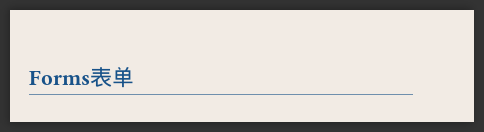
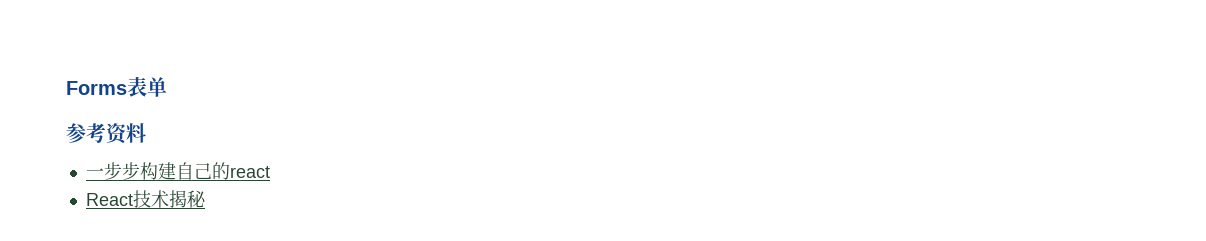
(134, 77) none -> [66,123,146,145] [85,162,270,180] [85,190,206,208] // 参考资料 // 一步步构建自己的react // React技术揭秘

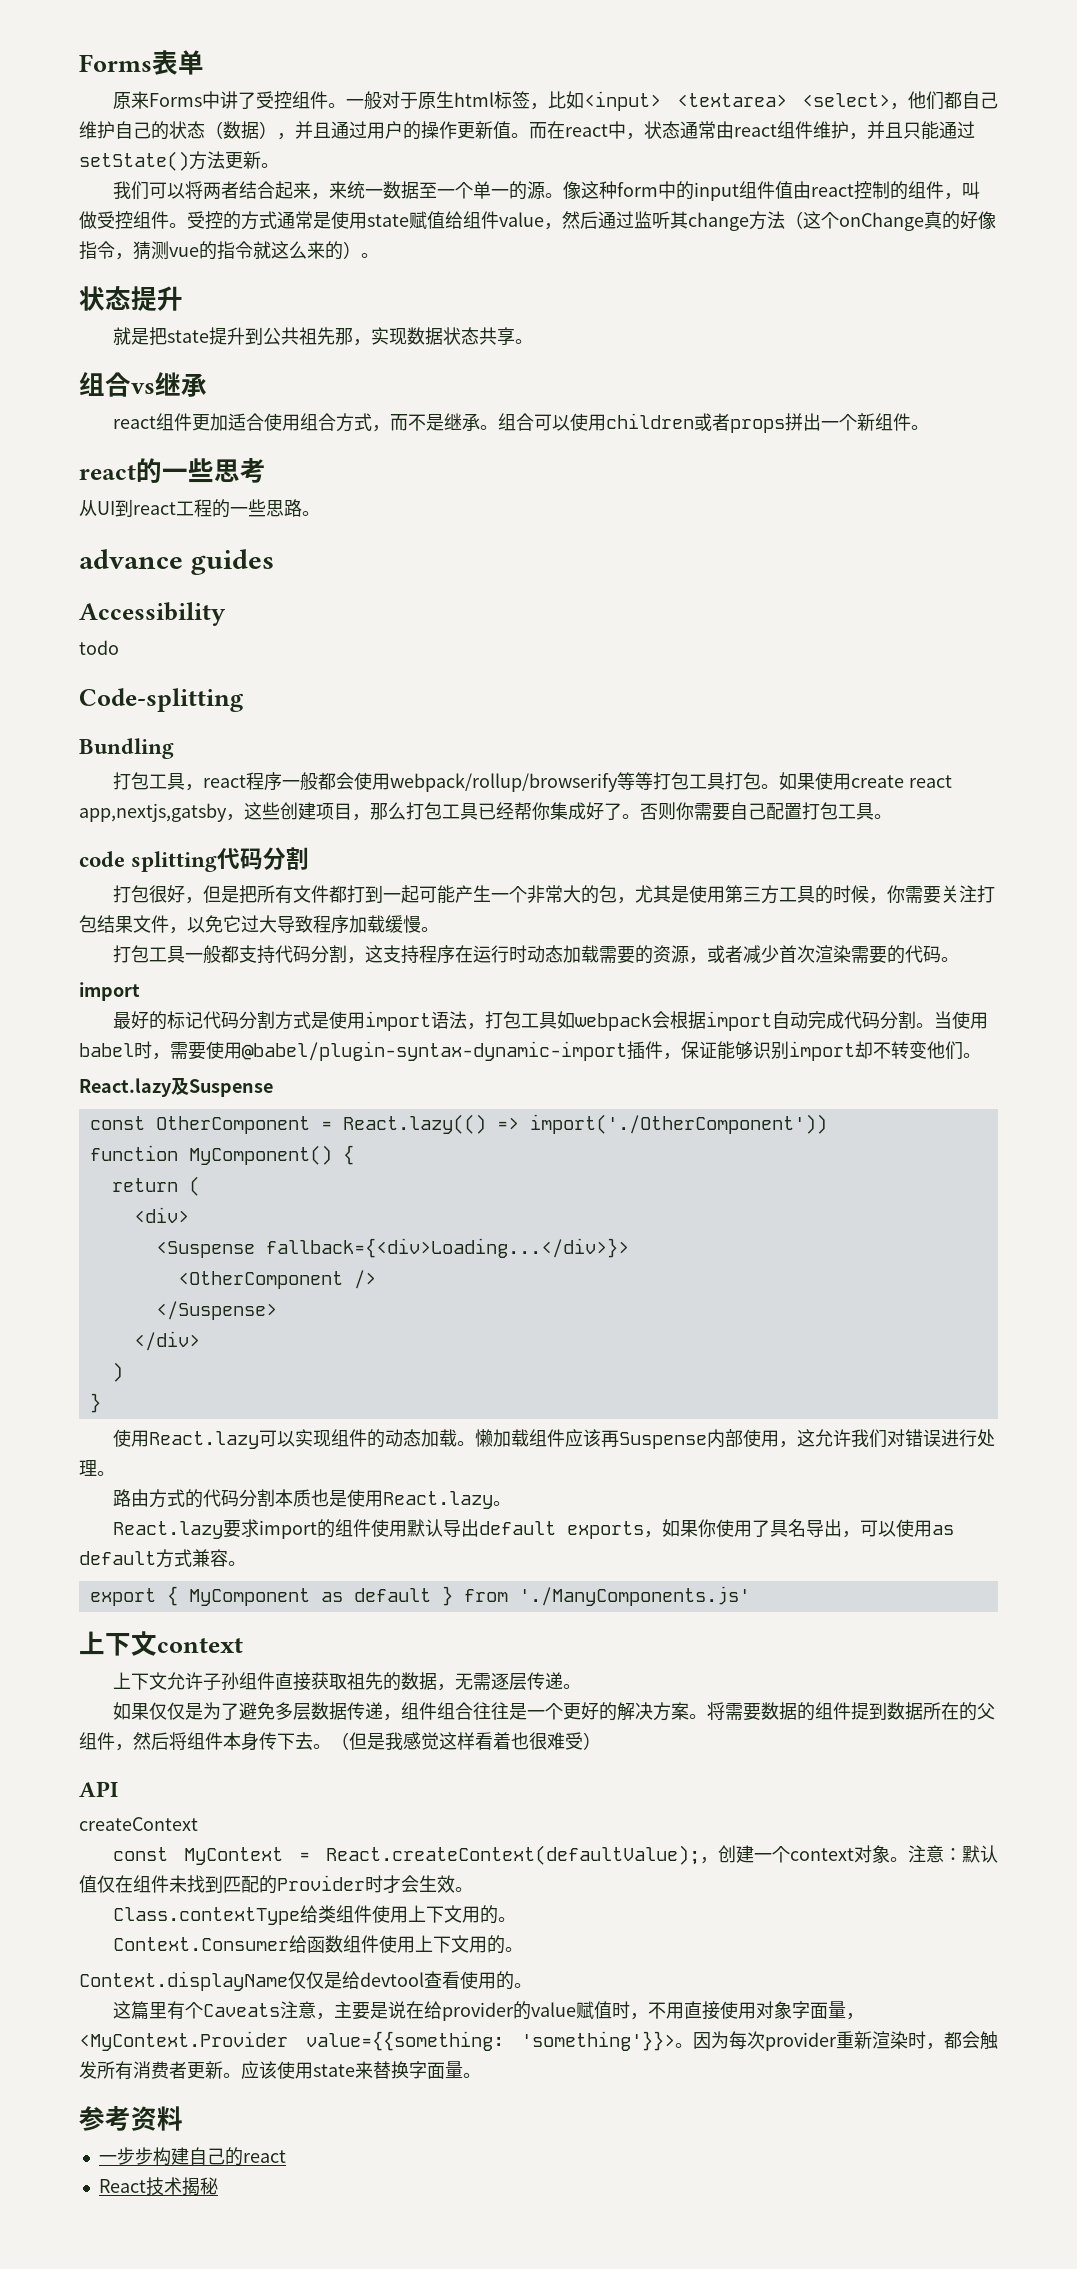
(167, 87) none -> [113,91,998,111] [79,121,975,140] [79,151,279,171] [113,181,981,201] [79,211,996,231] [79,241,379,260] [79,286,183,311] [113,327,534,346] [79,372,207,397] [113,413,930,433] [79,458,266,483] [79,499,320,518] [79,549,274,575] [79,602,226,626] [79,640,119,655] [79,688,244,712] [79,738,174,759] [113,772,953,792] [79,802,892,822] [79,847,310,872] [113,885,996,904] [79,915,439,934] [113,945,960,964] [79,982,140,1001] [113,1011,989,1031] [79,1041,981,1061] [79,1077,273,1097] [89,1114,827,1134] [89,1145,354,1165] [111,1176,200,1196] [133,1207,189,1223] [155,1238,629,1258] [177,1270,376,1289] [155,1301,277,1320] [133,1331,200,1351] [111,1362,123,1382] [89,1393,101,1413] [113,1429,996,1449] [79,1460,115,1476] [113,1489,512,1509] [113,1519,955,1539] [79,1549,246,1568] [89,1586,750,1606] [79,1631,243,1656] [113,1672,582,1691] [113,1702,996,1721] [79,1732,601,1751] [79,1781,118,1797] [79,1817,198,1831] [113,1845,998,1865] [79,1875,473,1894] [113,1905,517,1925] [113,1935,524,1954] [79,1971,532,1991] [113,2001,865,2021] [79,2031,998,2051] [79,2061,481,2080] // 原来Forms中讲了受控组件。一般对于原生html标签，比如<input> <textarea> <select>，他们都自己维护自己的状态（数据），并且通过用户的操作更新值。而在react中，状态通常由react组件维护，并且只能通过setState()方法更新。 // 我们可以将两者结合起来，来统一数据至一个单一的源。像这种form中的input组件值由react控制的组件，叫做受控组件。受控的方式通常是使用state赋值给组件value，然后通过监听其change方法（这个onChange真的好像指令，猜测vue的指令就这么来的）。 // 状态提升 // 就是把state提升到公共祖先那，实现数据状态共享。 // 组合vs继承 // react组件更加适合使用组合方式，而不是继承。组合可以使用children或者props拼出一个新组件。 // react的一些思考 // 从UI到react工程的一些思路。 // advance guides // Accessibility // todo // Code-splitting // Bundling // 打包工具，react程序一般都会使用webpack/rollup/browserify等等打包工具打包。如果使用create react app,nextjs,gatsby，这些创建项目，那么打包工具已经帮你集成好了。否则你需要自己配置打包工具。 // code splitting代码分割 // 打包很好，但是把所有文件都打到一起可能产生一个非常大的包，尤其是使用第三方工具的时候，你需要关注打包结果文件，以免它过大导致程序加载缓慢。 // 打包工具一般都支持代码分割，这支持程序在运行时动态加载需要的资源，或者减少首次渲染需要的代码。 // import // 最好的标记代码分割方式是使用import语法，打包工具如webpack会根据import自动完成代码分割。当使用babel时，需要使用@babel/plugin-syntax-dynamic-import插件，保证能够识别import却不转变他们。 // React.lazy及Suspense // const OtherComponent = React.lazy(() => import('./OtherComponent')) // function MyComponent() { // return ( // <div> // <Suspense fallback={<div>Loading...</div>}> // <OtherComponent /> // </Suspense> // </div> // ) // } // 使用React.lazy可以实现组件的动态加载。懒加载组件应该再Suspense内部使用，这允许我们对错误进行处理。 // 路由方式的代码分割本质也是使用React.lazy。 // React.lazy要求import的组件使用默认导出default exports，如果你使用了具名导出，可以使用as default方式兼容。 // export { MyComponent as default } from './ManyComponents.js' // 上下文context // 上下文允许子孙组件直接获取祖先的数据，无需逐层传递。 // 如果仅仅是为了避免多层数据传递，组件组合往往是一个更好的解决方案。将需要数据的组件提到数据所在的父组件，然后将组件本身传下去。（但是我感觉这样看着也很难受） // API // createContext // const MyContext = React.createContext(defaultValue);，创建一个context对象。注意：默认值仅在组件未找到匹配的Provider时才会生效。 // Class.contextType给类组件使用上下文用的。 // Context.Consumer给函数组件使用上下文用的。 // Context.displayName仅仅是给devtool查看使用的。 // 这篇里有个Caveats注意，主要是说在给provider的value赋值时，不用直接使用对象字面量，<MyContext.Provider value={{something: 'something'}}>。因为每次provider重新渲染时，都会触发所有消费者更新。应该使用state来替换字面量。

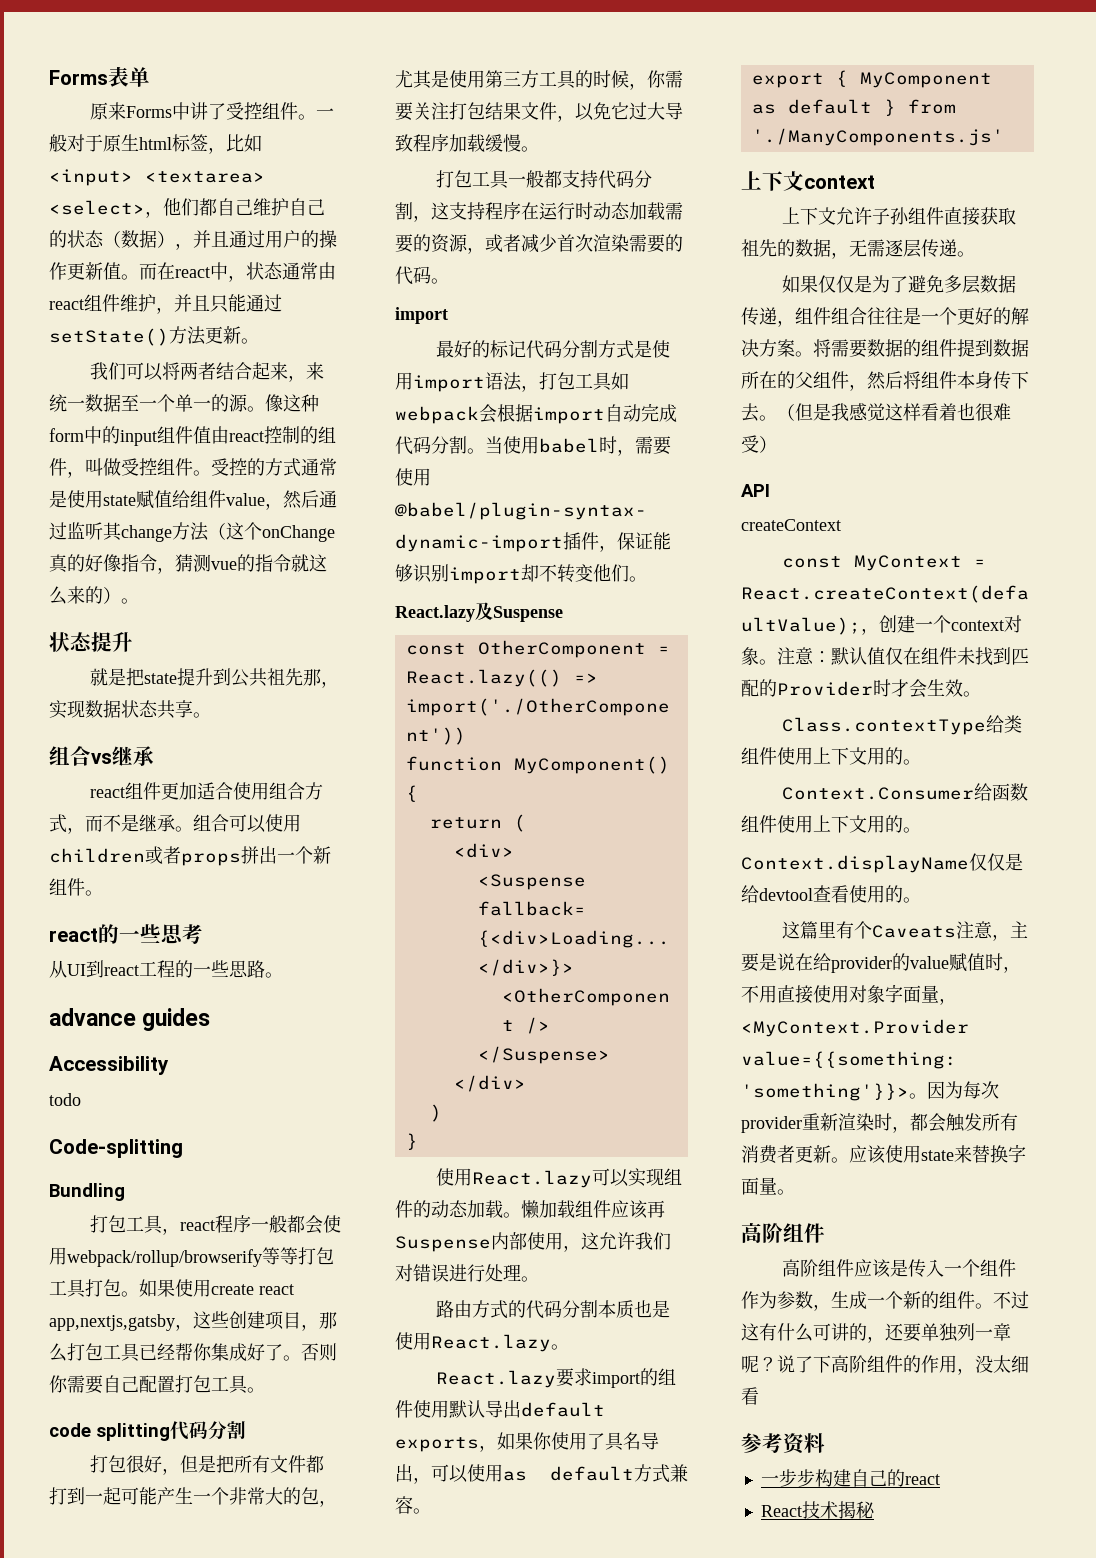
(481, 2075) none -> [741,1223,825,1243] [782,1259,1017,1278] [741,1291,1029,1311] [741,1323,1011,1343] [741,1355,1029,1375] [741,1387,759,1405] // 高阶组件 // 高阶组件应该是传入一个组件作为参数，生成一个新的组件。不过这有什么可讲的，还要单独列一章呢？说了下高阶组件的作用，没太细看

